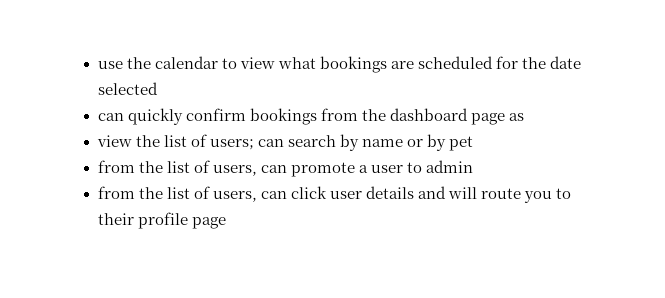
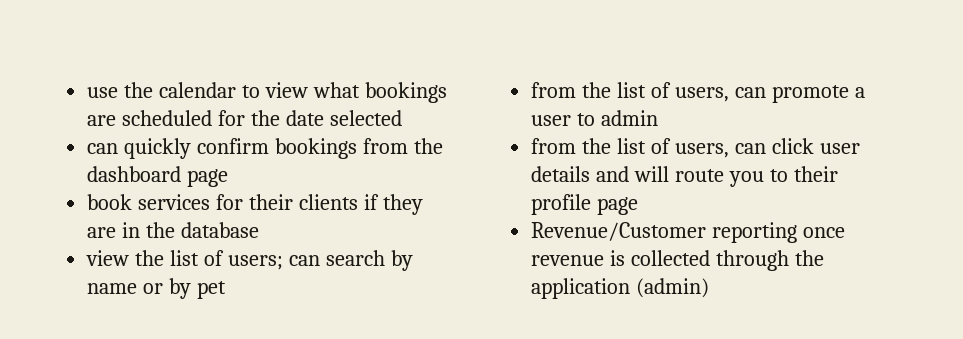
[508,113,524,121] as -> [87,194,423,215] [87,222,260,238] // book services for their clients if they are in the database
(226, 223) none -> [531,222,846,243] [531,250,824,271] [531,278,710,299] // Revenue/Customer reporting once revenue is collected through the application (admin)

